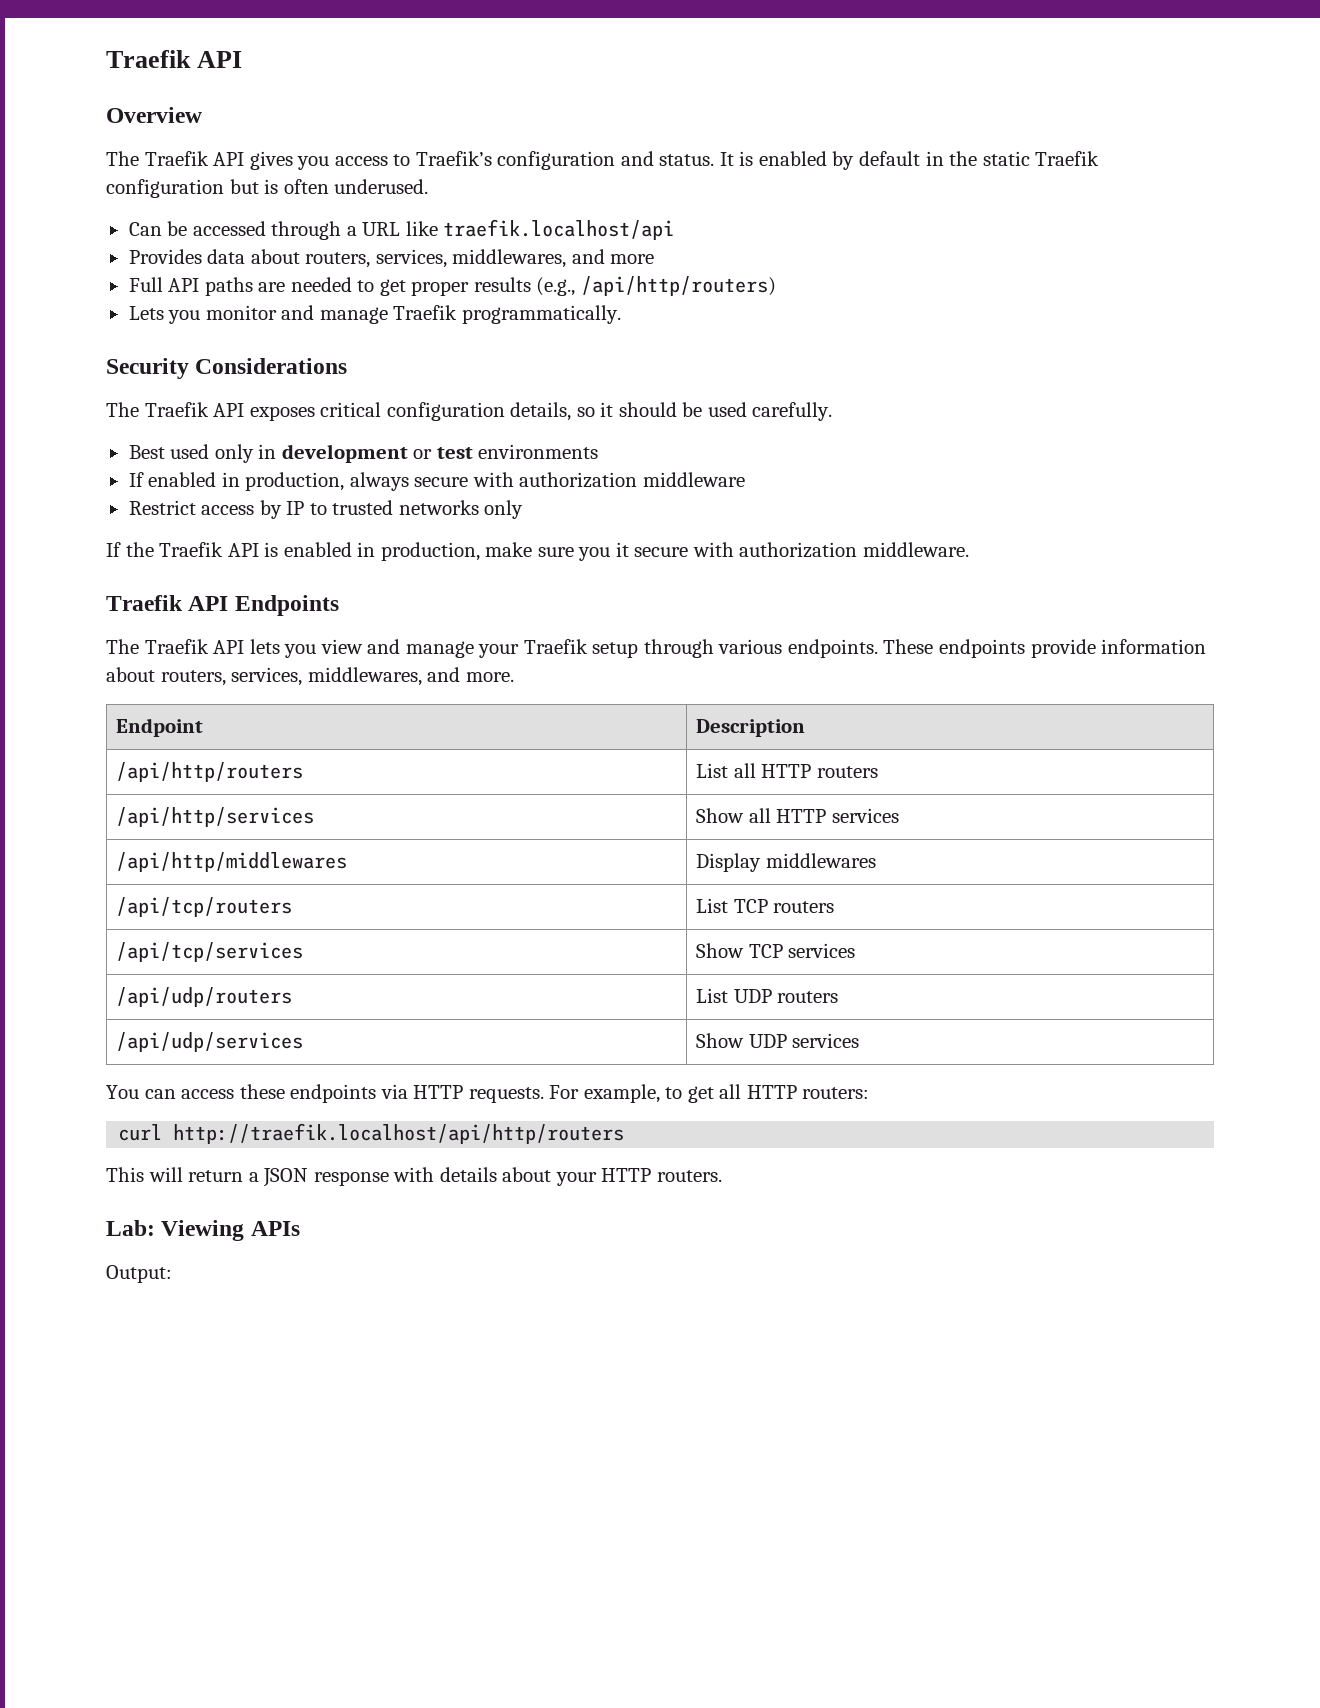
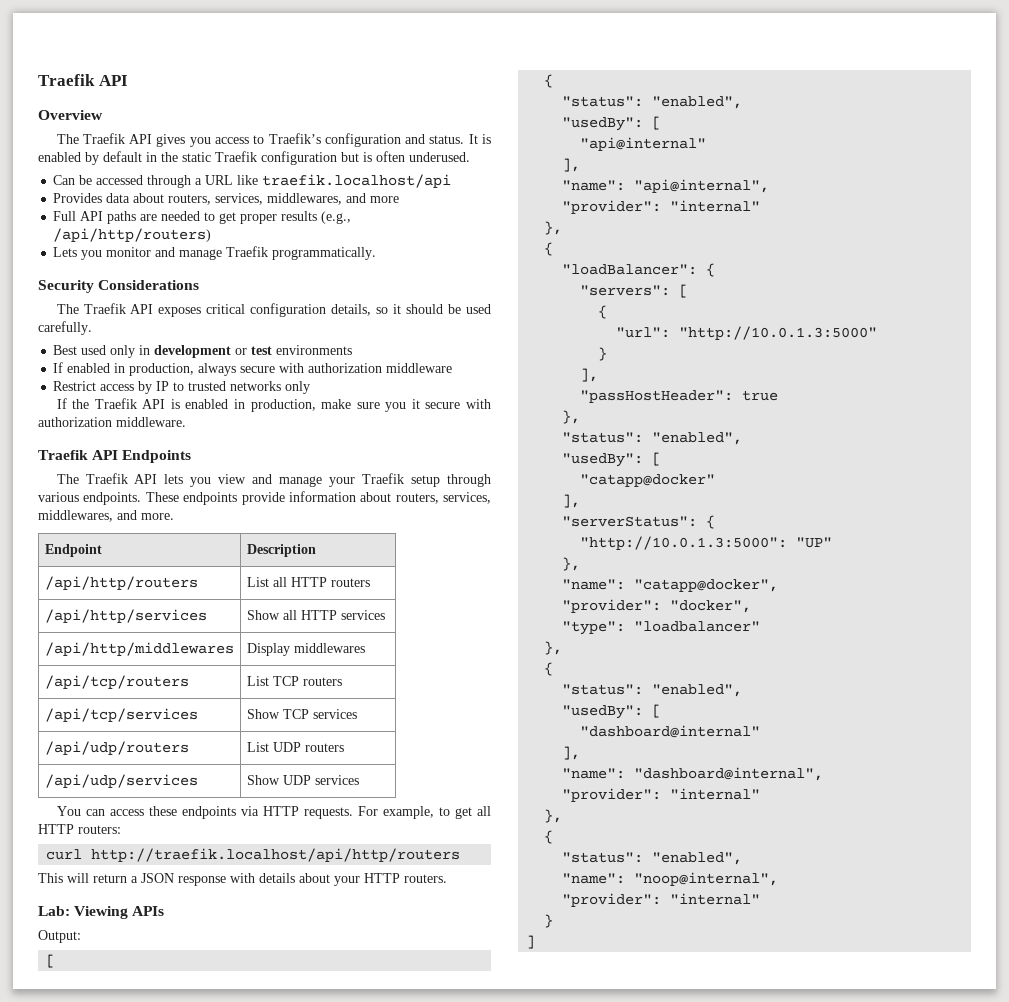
(172, 1274) none -> [46,954,56,968] [544,74,554,88] [562,96,743,109] [562,116,662,131] [580,137,707,151] [562,158,581,172] [562,179,770,193] [562,200,761,214] [544,221,563,235] [544,242,554,256] [562,263,716,277] [580,284,689,298] [598,305,608,319] [616,326,878,340] [598,347,608,361] [580,368,599,382] [580,390,779,403] [562,410,581,424] [562,432,743,445] [562,452,662,467] [580,474,716,487] [562,494,581,508] [562,515,716,529] [580,536,833,550] [562,557,581,571] [562,579,779,592] [562,599,752,613] [562,621,761,635] [544,641,563,655] [544,662,554,676] [562,684,743,697] [562,704,662,719] [580,725,761,738] [562,746,581,760] [562,767,824,781] [562,788,761,802] [544,809,563,823] [544,830,554,844] [562,852,743,865] [562,872,779,886] [562,893,761,907] [544,914,554,928] [526,935,536,949] // [ // { // "status": "enabled", // "usedBy": [ // "api@internal" // ], // "name": "api@internal", // "provider": "internal" // }, // { // "loadBalancer": { // "servers": [ // { // "url": "http://10.0.1.3:5000" // } // ], // "passHostHeader": true // }, // "status": "enabled", // "usedBy": [ // "catapp@docker" // ], // "serverStatus": { // "http://10.0.1.3:5000": "UP" // }, // "name": "catapp@docker", // "provider": "docker", // "type": "loadbalancer" // }, // { // "status": "enabled", // "usedBy": [ // "dashboard@internal" // ], // "name": "dashboard@internal", // "provider": "internal" // }, // { // "status": "enabled", // "name": "noop@internal", // "provider": "internal" // } // ]

